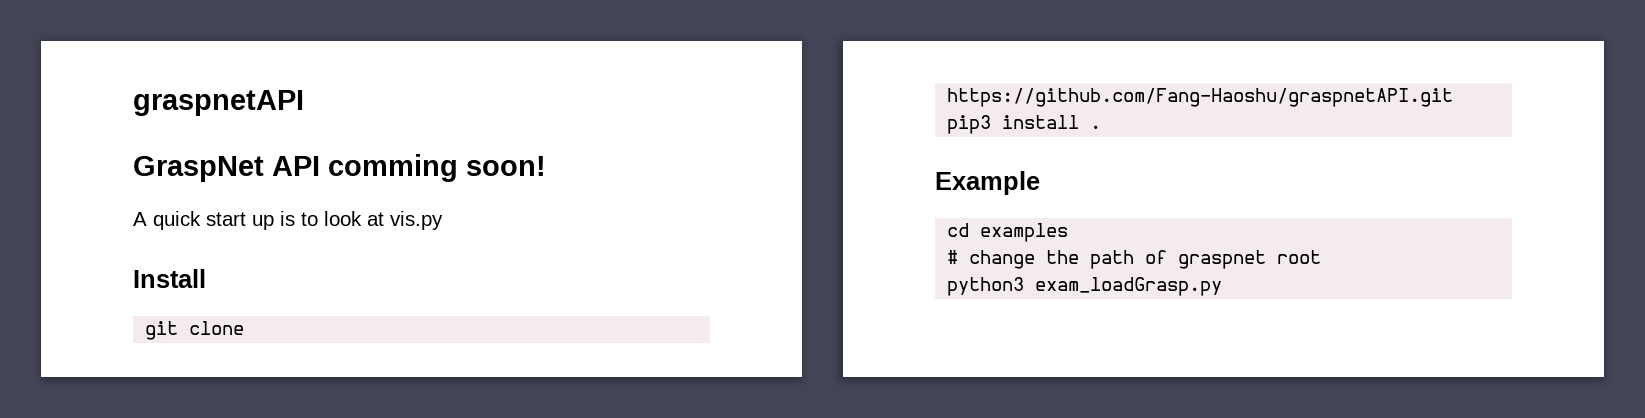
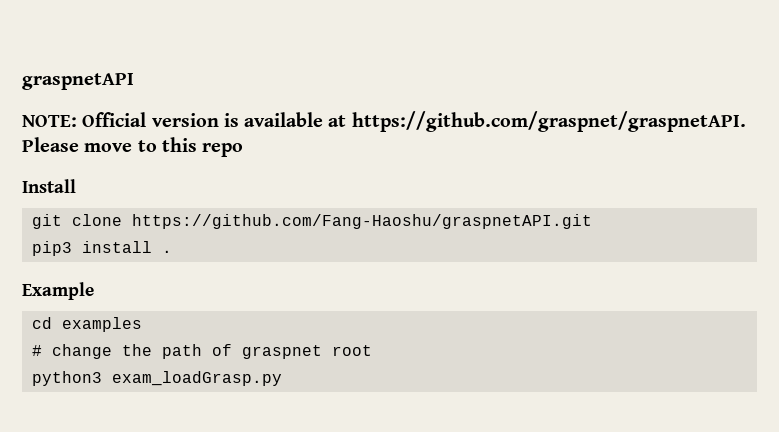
[133,154,546,182] [133,211,443,230] GraspNet API comming soon! // A quick start up is to look at vis.py -> [22,111,746,132] [22,137,244,157] NOTE: Official version is available at https://github.com/graspnet/graspnetAPI. Please move to this repo

